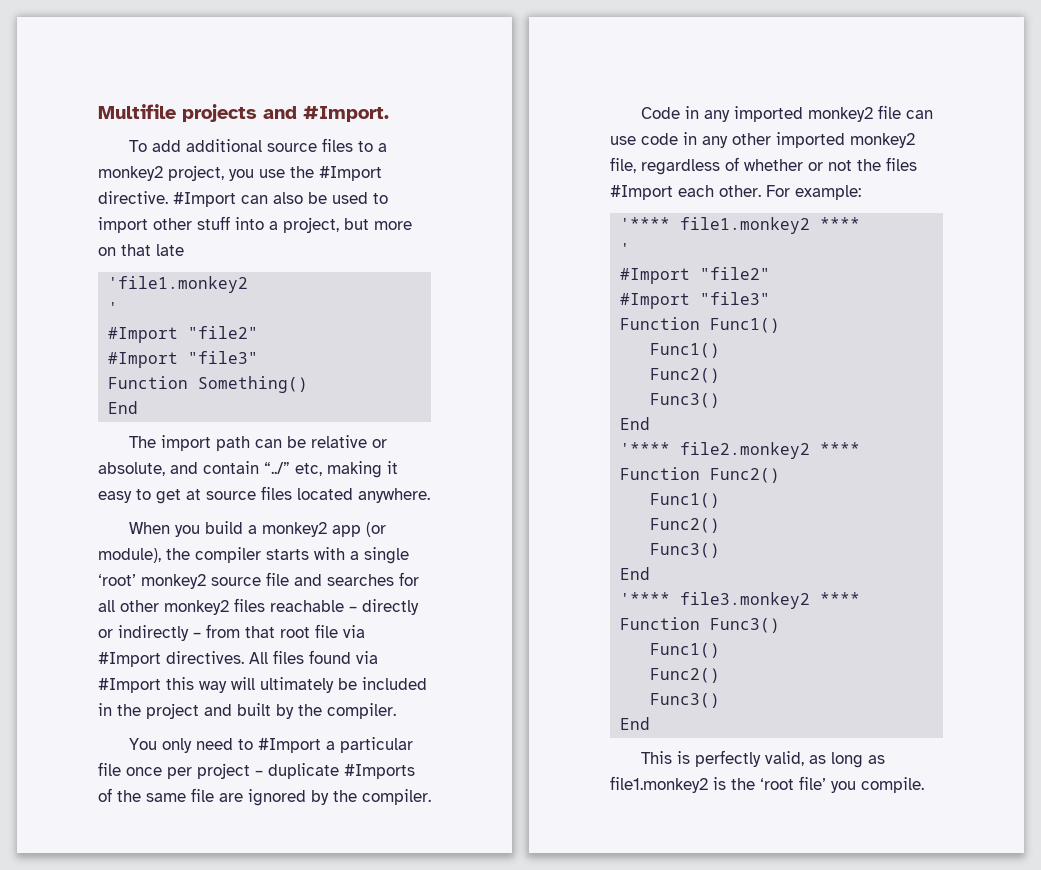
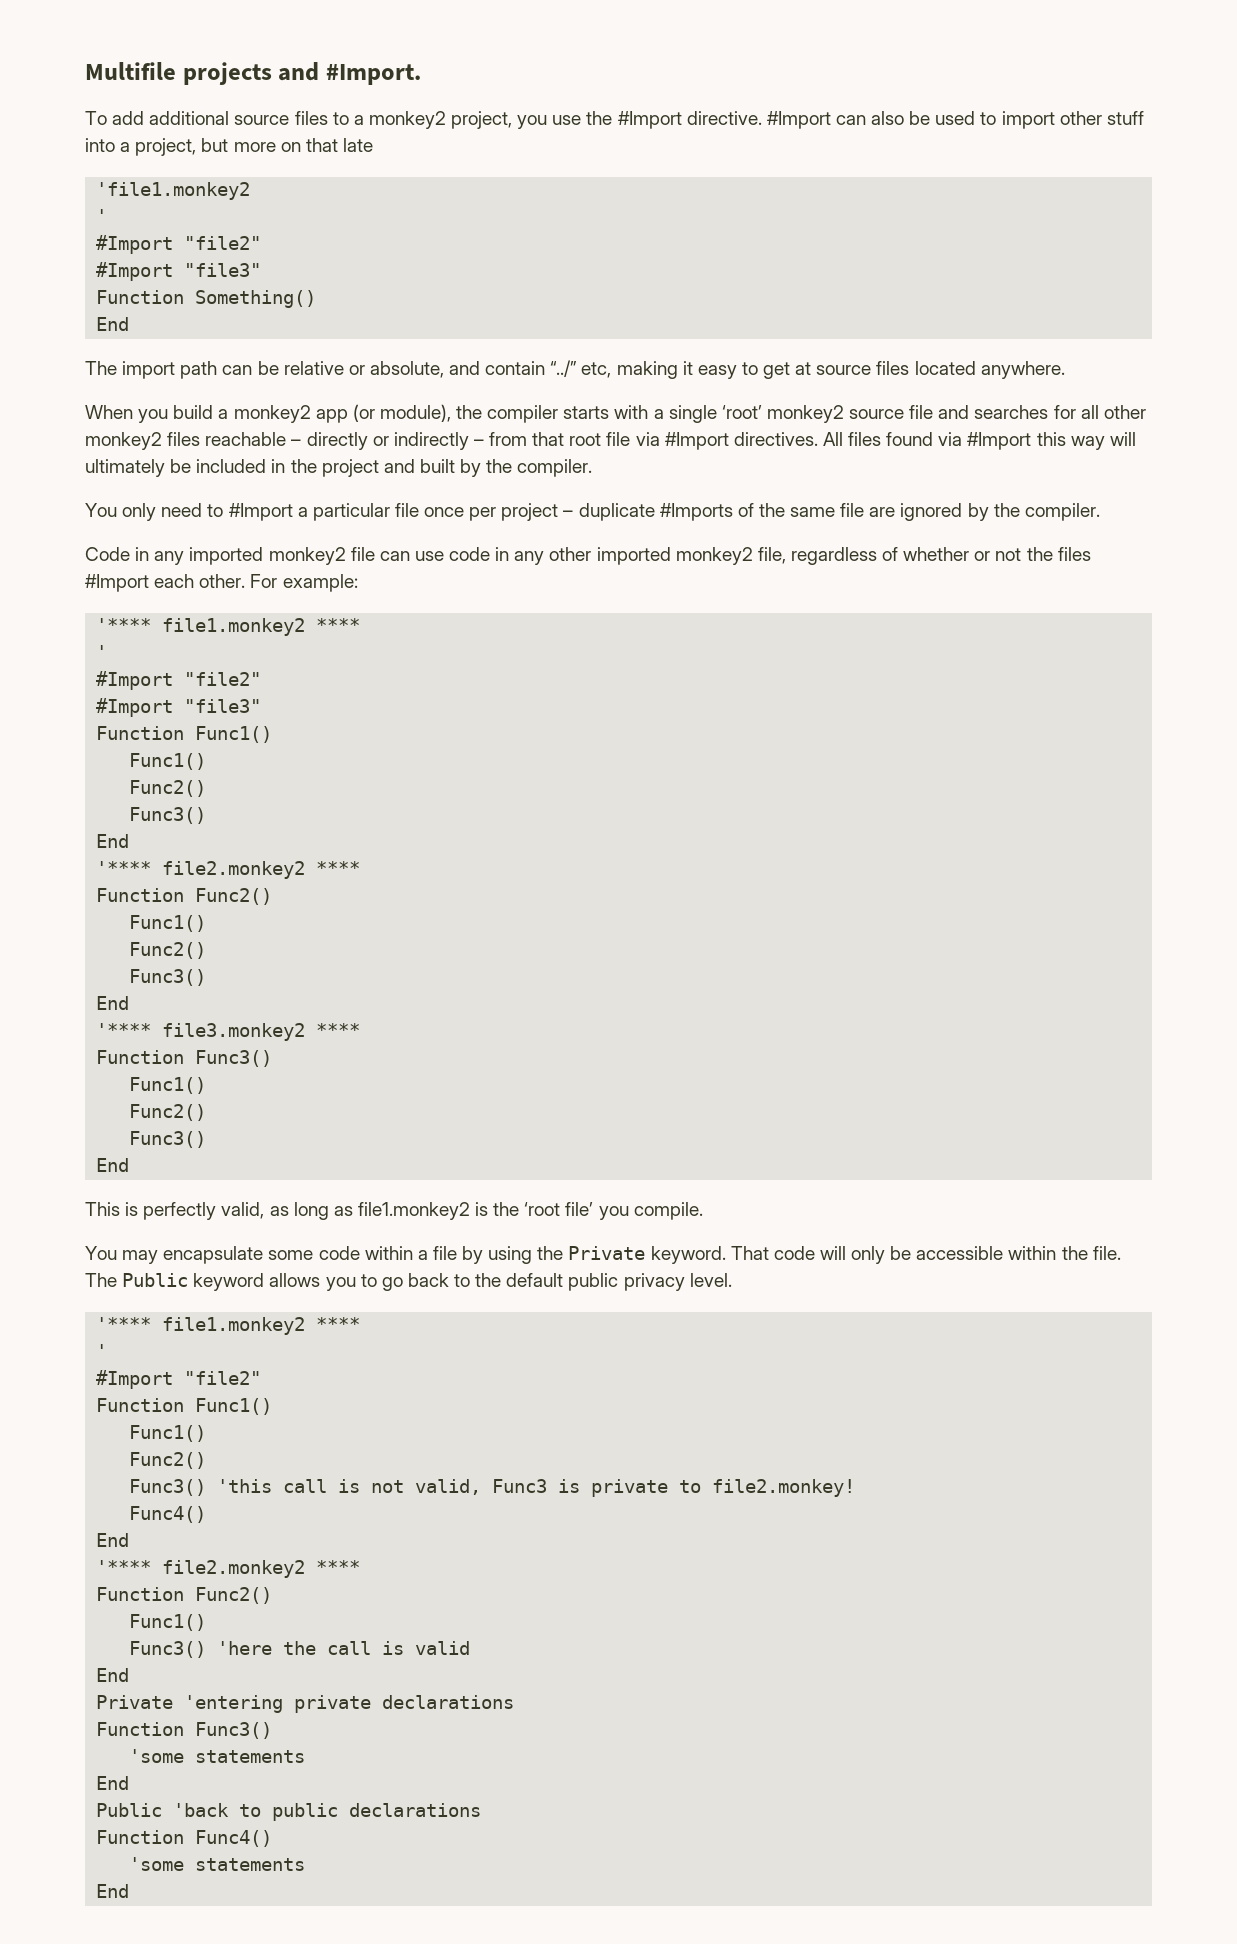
(924, 785) none -> [85,1246,1121,1264] [85,1273,732,1291] [96,1317,361,1335] [96,1344,108,1358] [96,1370,262,1389] [96,1398,273,1415] [129,1425,207,1442] [129,1452,207,1469] [129,1479,856,1497] [129,1506,207,1523] [96,1533,130,1547] [96,1560,361,1578] [96,1587,273,1604] [129,1614,207,1631] [129,1641,471,1658] [96,1668,130,1682] [96,1695,515,1713] [96,1722,273,1739] [129,1749,306,1763] [96,1776,130,1790] [96,1803,482,1821] [96,1830,273,1847] [129,1857,306,1871] [96,1884,130,1898] // You may encapsulate some code within a file by using the Private keyword. That code will only be accessible within the file. The Public keyword allows you to go back to the default public privacy level. // '**** file1.monkey2 **** // ' // #Import "file2" // Function Func1() // Func1() // Func2() // Func3() 'this call is not valid, Func3 is private to file2.monkey! // Func4() // End // '**** file2.monkey2 **** // Function Func2() // Func1() // Func3() 'here the call is valid // End // Private 'entering private declarations // Function Func3() // 'some statements // End // Public 'back to public declarations // Function Func4() // 'some statements // End

